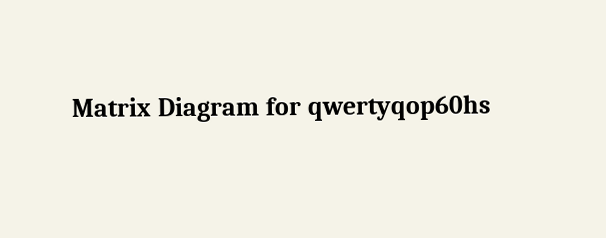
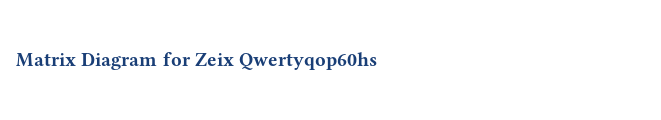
[306,94,492,121] qwertyqop60hs -> [194,52,378,70] Zeix Qwertyqop60hs

